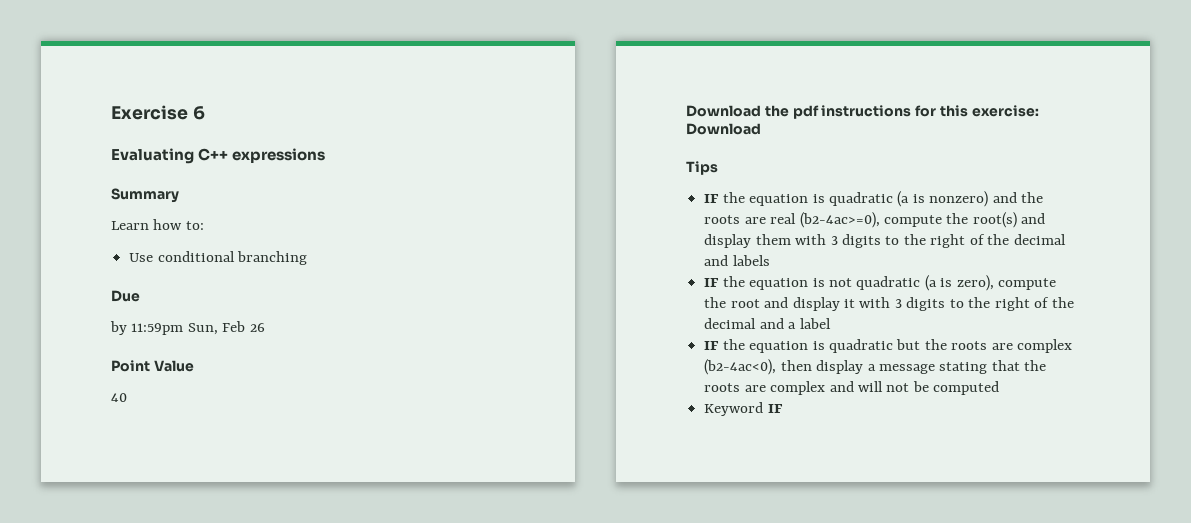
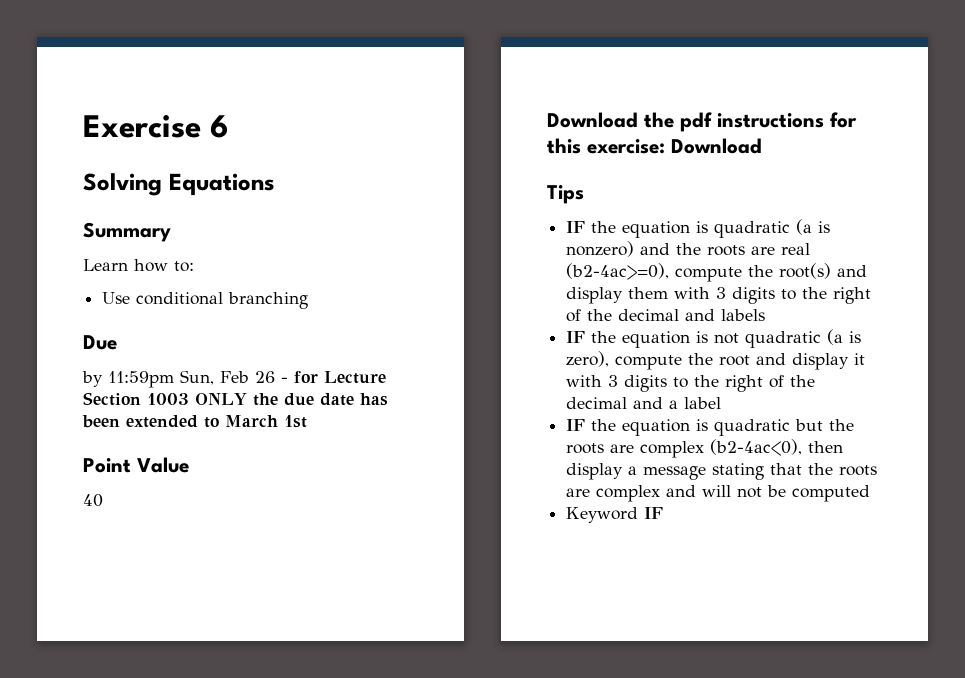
[111,148,326,164] Evaluating C++ expressions -> [83,173,275,196] Solving Equations
(265, 327) none -> [281,371,386,384] [83,392,388,406] [82,415,307,428] - for Lecture Section 1003 ONLY the due date has been extended to March 1st

